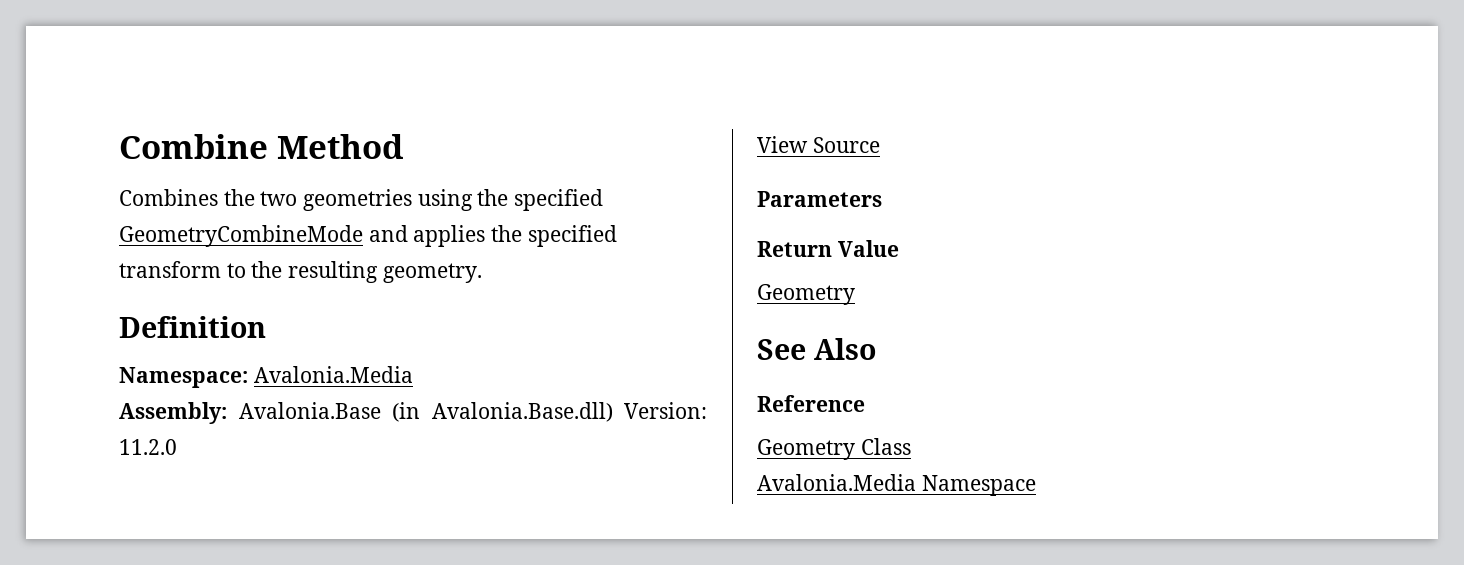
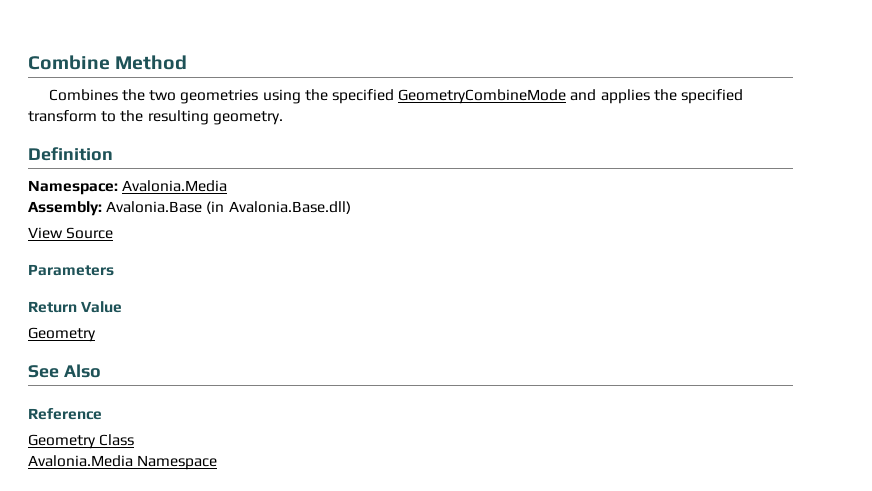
[624,402,707,419] [119,439,177,455] Version: 11.2.0 -> (351, 207) none

